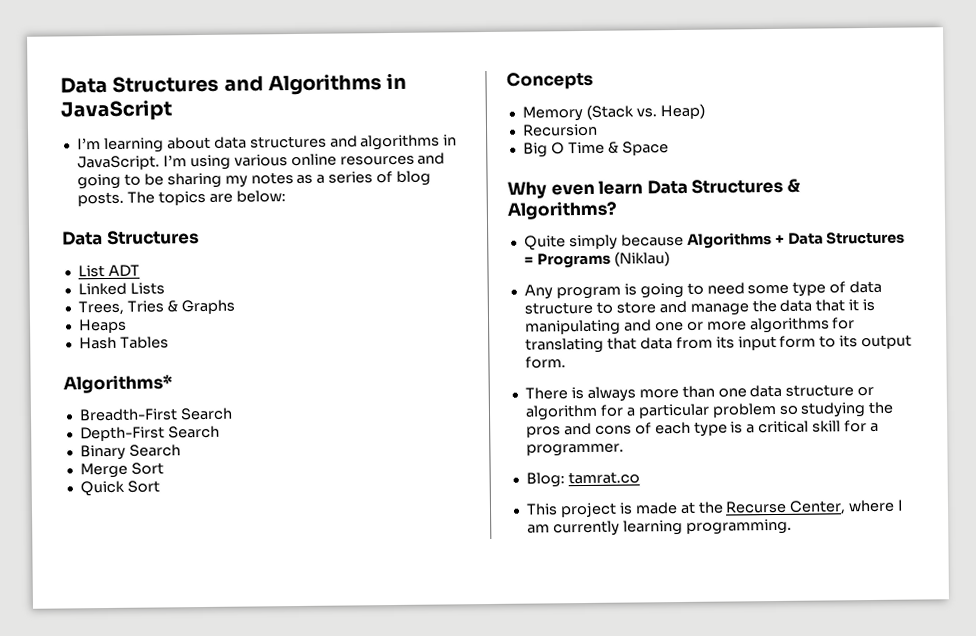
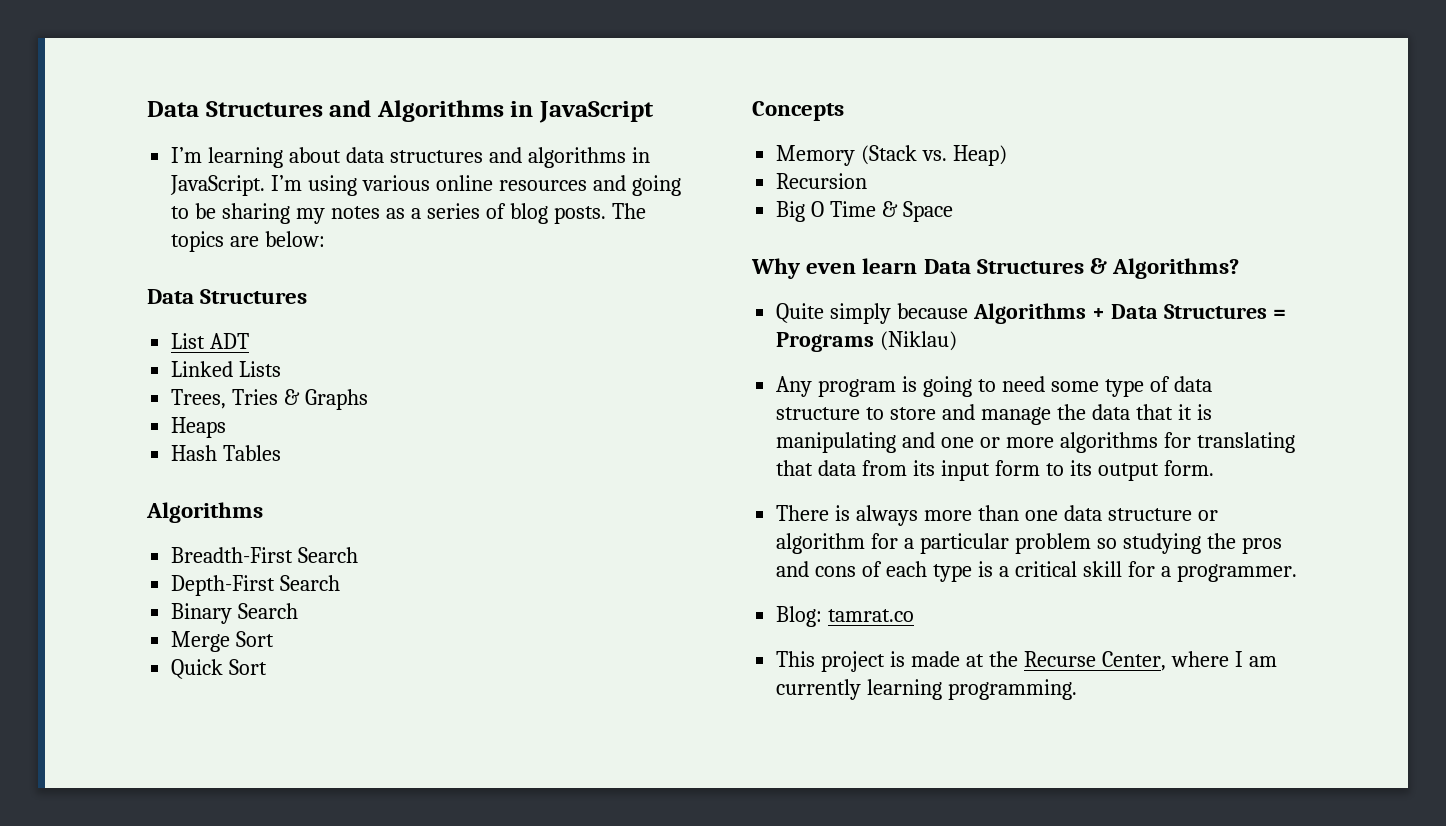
[63,374,173,394] Algorithms* -> [146,502,263,523] Algorithms

